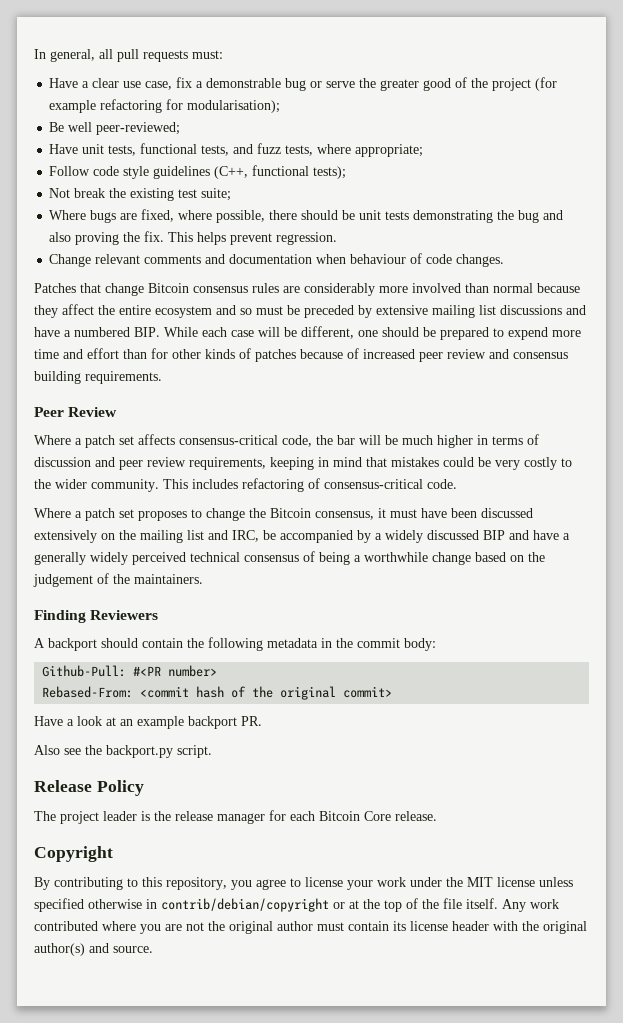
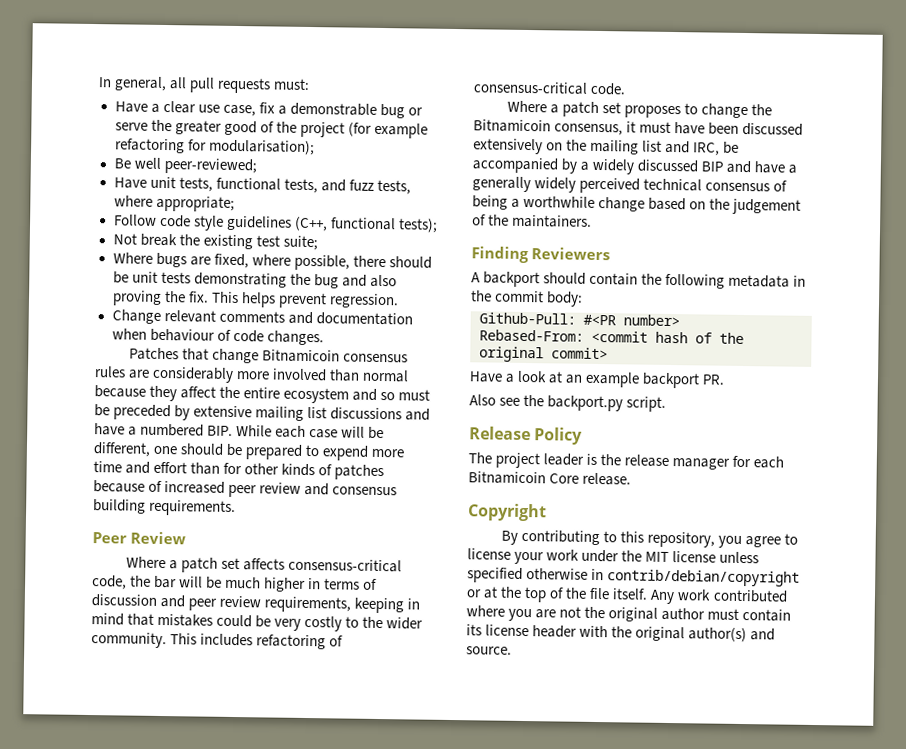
[148,283,189,293] Bitcoin -> [261,349,340,363] Bitnamicoin
[270,508,311,518] Bitcoin -> [473,119,551,133] Bitnamicoin
[319,811,360,821] Bitcoin -> [468,471,546,485] Bitnamicoin

